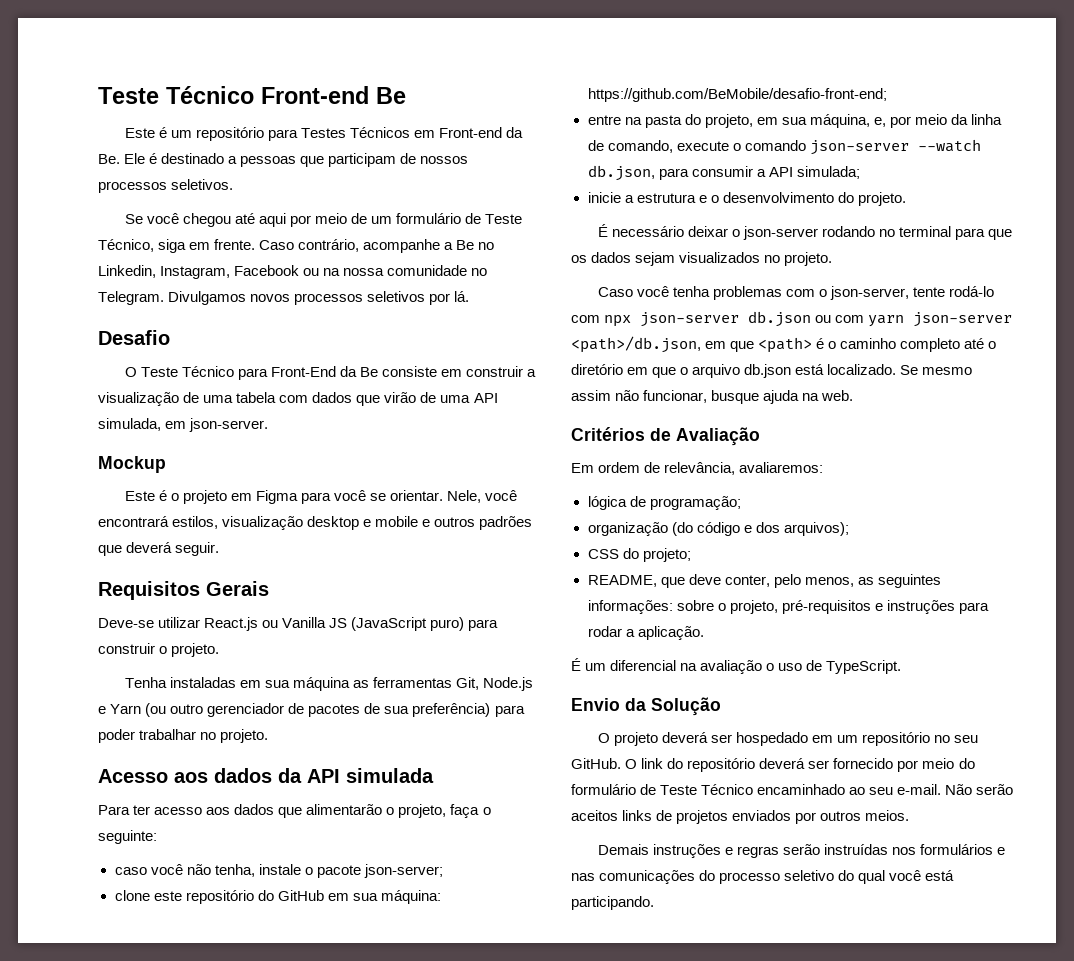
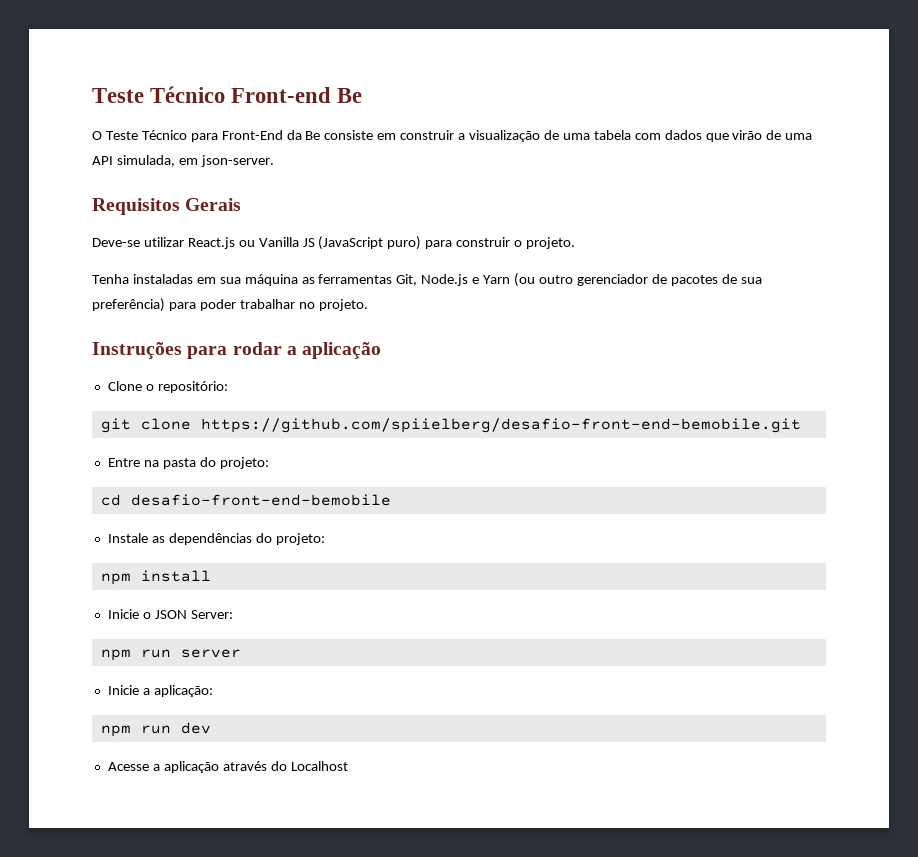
[124,127,524,141] [98,153,469,167] [98,179,234,193] [124,213,523,227] [98,239,495,253] [98,265,488,279] [98,291,470,305] [98,330,170,345] // Este é um repositório para Testes Técnicos em Front-end da Be. Ele é destinado a pessoas que participam de nossos processos seletivos. // Se você chegou até aqui por meio de um formulário de Teste Técnico, siga em frente. Caso contrário, acompanhe a Be no Linkedin, Instagram, Facebook ou na nossa comunidade no Telegram. Divulgamos novos processos seletivos por lá. // Desafio -> (363, 95) none
[98,456,166,473] [124,490,518,504] [98,516,533,530] [98,542,220,556] // Mockup // Este é o projeto em Figma para você se orientar. Nele, você encontrará estilos, visualização desktop e mobile e outros padrões que deverá seguir. -> (274, 161) none
[98,768,434,783] [98,804,491,818] [98,830,157,844] [114,864,443,878] [114,890,441,904] [587,88,887,102] [587,114,1003,128] [587,139,981,155] [587,165,860,181] [587,192,906,206] [597,224,1013,240] [571,252,833,266] [597,286,995,300] [571,311,1013,327] [571,336,997,353] [571,364,973,378] [571,390,854,404] [571,427,760,446] [571,462,824,475] [587,496,741,510] [587,522,849,536] [587,548,691,562] [587,574,941,588] [587,600,989,614] [587,626,704,640] [571,658,902,674] [571,697,721,716] [597,732,979,746] [571,758,975,772] [571,784,1014,795] [571,810,910,824] [597,844,1006,858] [571,870,955,884] [571,896,654,910] Acesso aos dados da API simulada // Para ter acesso aos dados que alimentarão o projeto, faça o seguinte: // caso você não tenha, instale o pacote json-server; // clone este repositório do GitHub em sua máquina: https://github.com/BeMobile/desafio-front-end; // entre na pasta do projeto, em sua máquina, e, por meio da linha de comando, execute o comando json-server --watch db.json, para consumir a API simulada; // inicie a estrutura e o desenvolvimento do projeto. // É necessário deixar o json-server rodando no terminal para que os dados sejam visualizados no projeto. // Caso você tenha problemas com o json-server, tente rodá-lo com npx json-server db.json ou com yarn json-server <path>/db.json, em que <path> é o caminho completo até o diretório em que o arquivo db.json está localizado. Se mesmo assim não funcionar, busque ajuda na web. // Critérios de Avaliação // Em ordem de relevância, avaliaremos: // lógica de programação; // organização (do código e dos arquivos); // CSS do projeto; // README, que deve conter, pelo menos, as seguintes informações: sobre o projeto, pré-requisitos e instruções para rodar a aplicação. // É um diferencial na avaliação o uso de TypeScript. // Envio da Solução // O projeto deverá ser hospedado em um repositório no seu GitHub. O link do repositório deverá ser fornecido por meio do formulário de Teste Técnico encaminhado ao seu e-mail. Não serão aceitos links de projetos enviados por outros meios. // Demais instruções e regras serão instruídas nos formulários e nas comunicações do processo seletivo do qual você está participando. -> [92,342,382,359] [107,381,228,393] [100,418,801,433] [107,457,269,469] [100,494,391,506] [107,533,325,545] [100,570,211,585] [107,609,233,619] [100,649,241,661] [107,685,213,697] [100,722,211,737] [107,761,348,773] Instruções para rodar a aplicação // Clone o repositório: // git clone https://github.com/spiielberg/desafio-front-end-bemobile.git // Entre na pasta do projeto: // cd desafio-front-end-bemobile // Instale as dependências do projeto: // npm install // Inicie o JSON Server: // npm run server // Inicie a aplicação: // npm run dev // Acesse a aplicação através do Localhost

